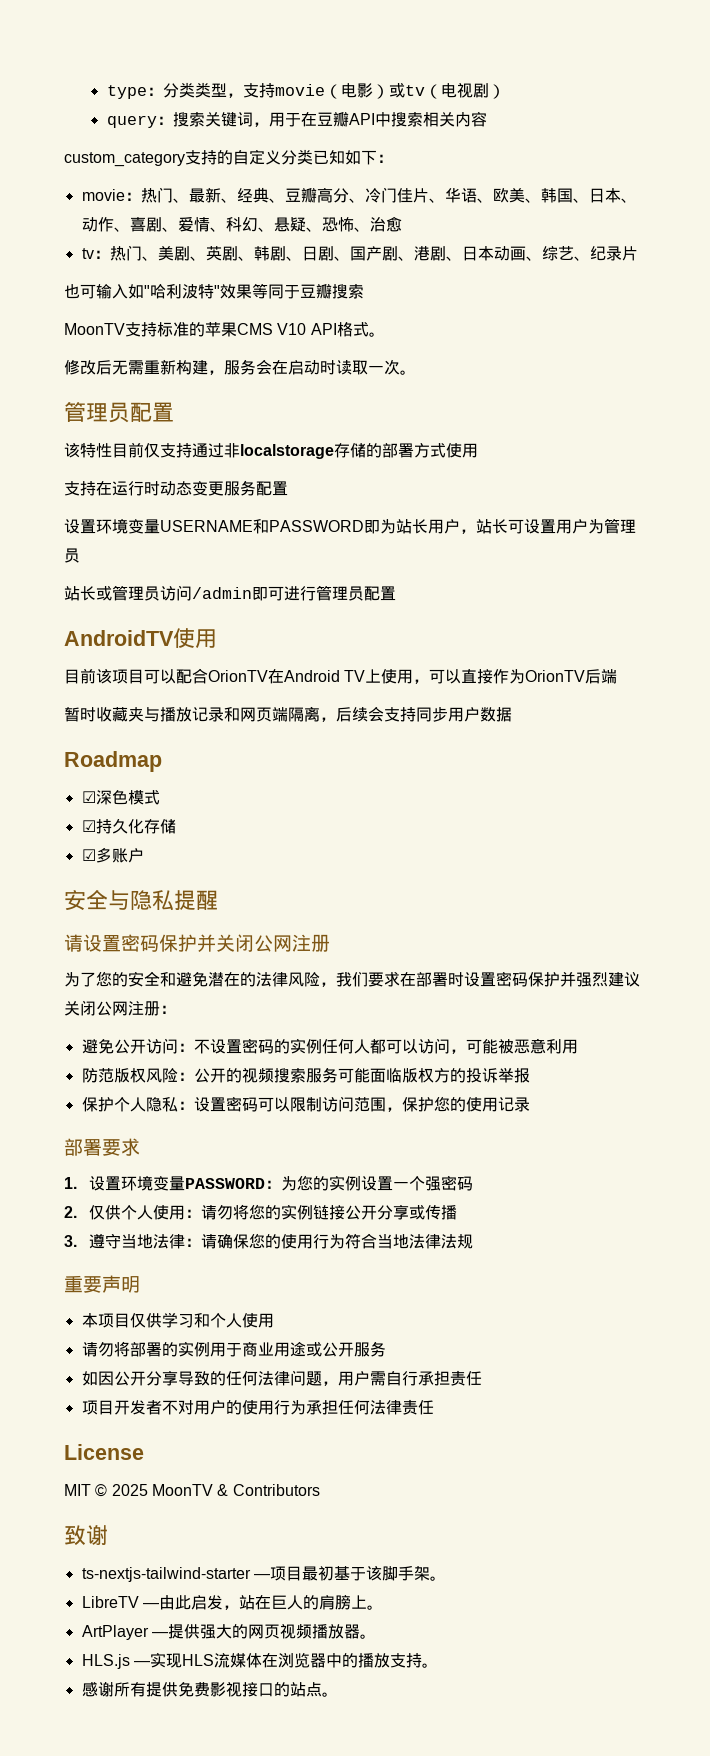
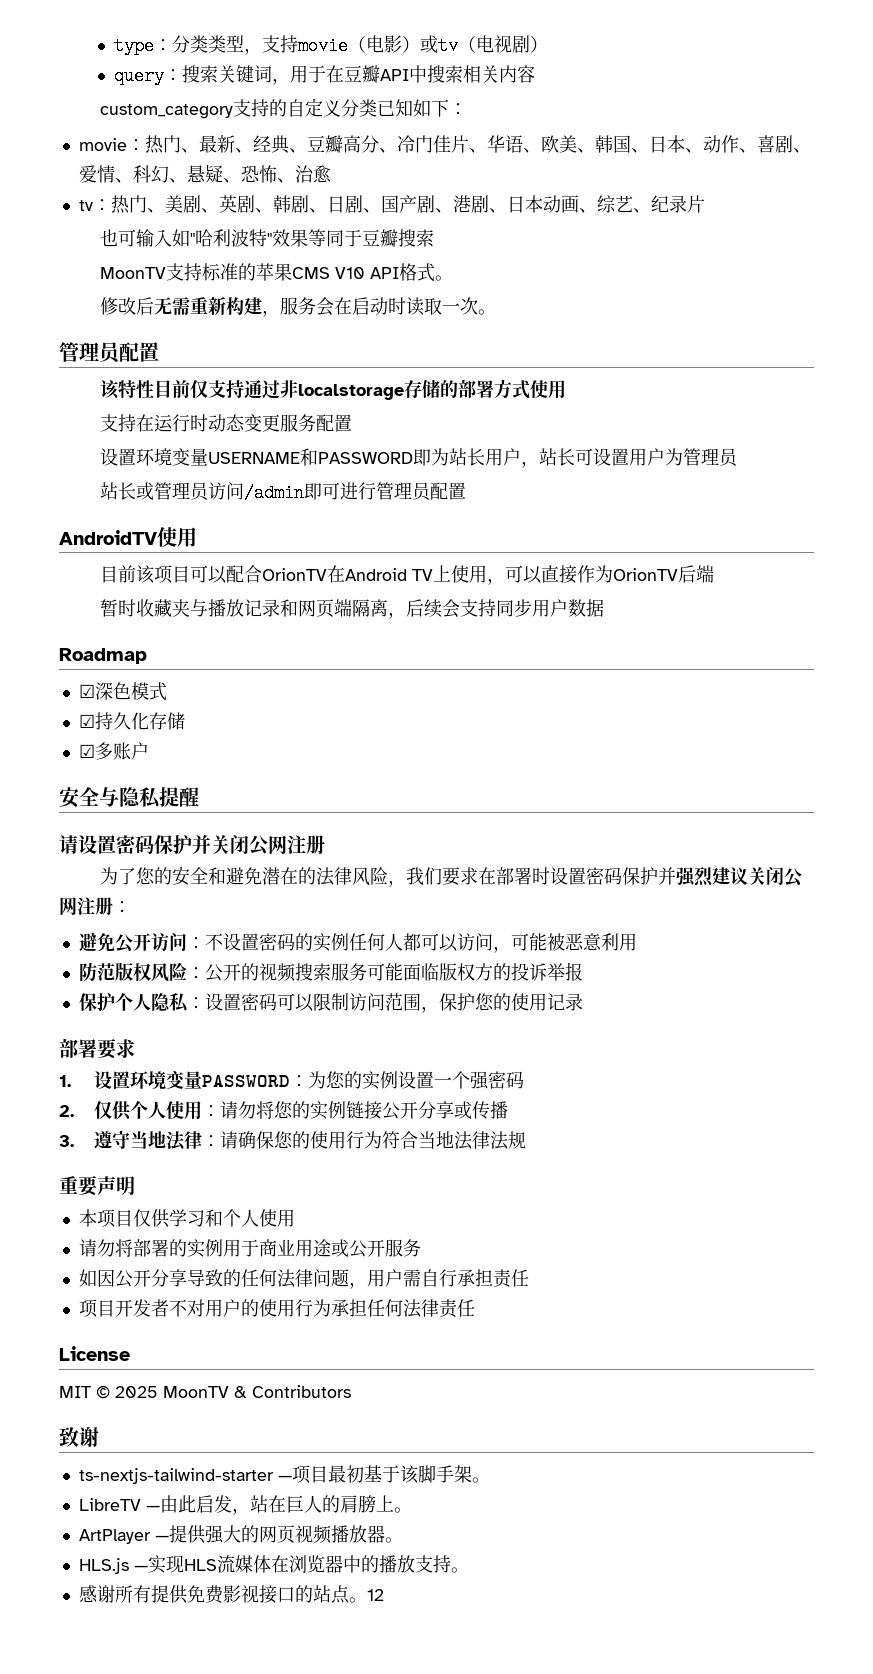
(338, 1694) none -> [366,1589,384,1601] 12

